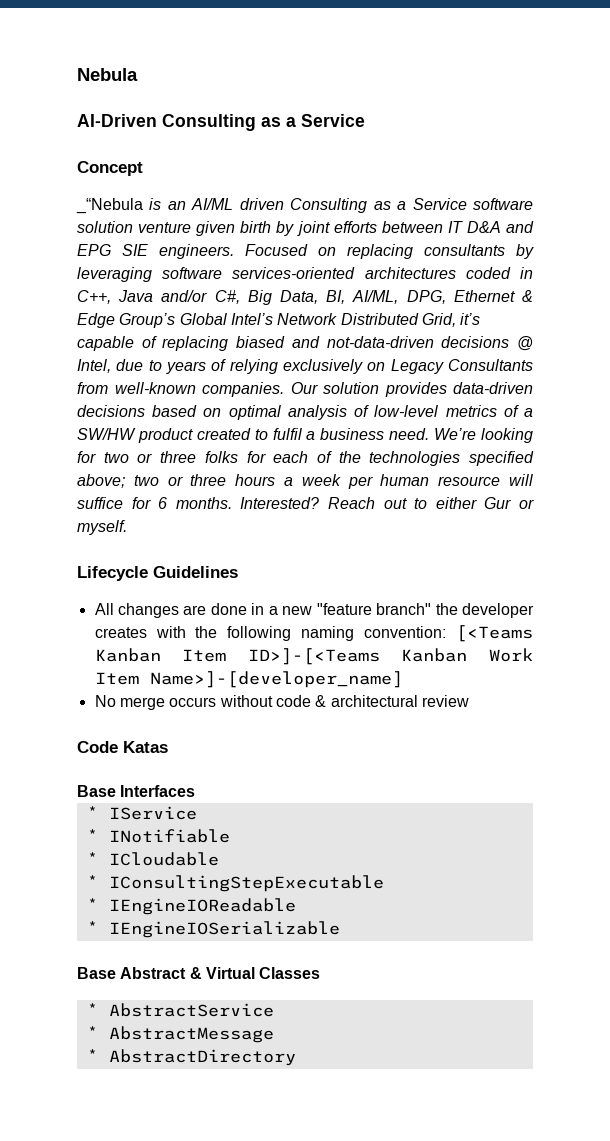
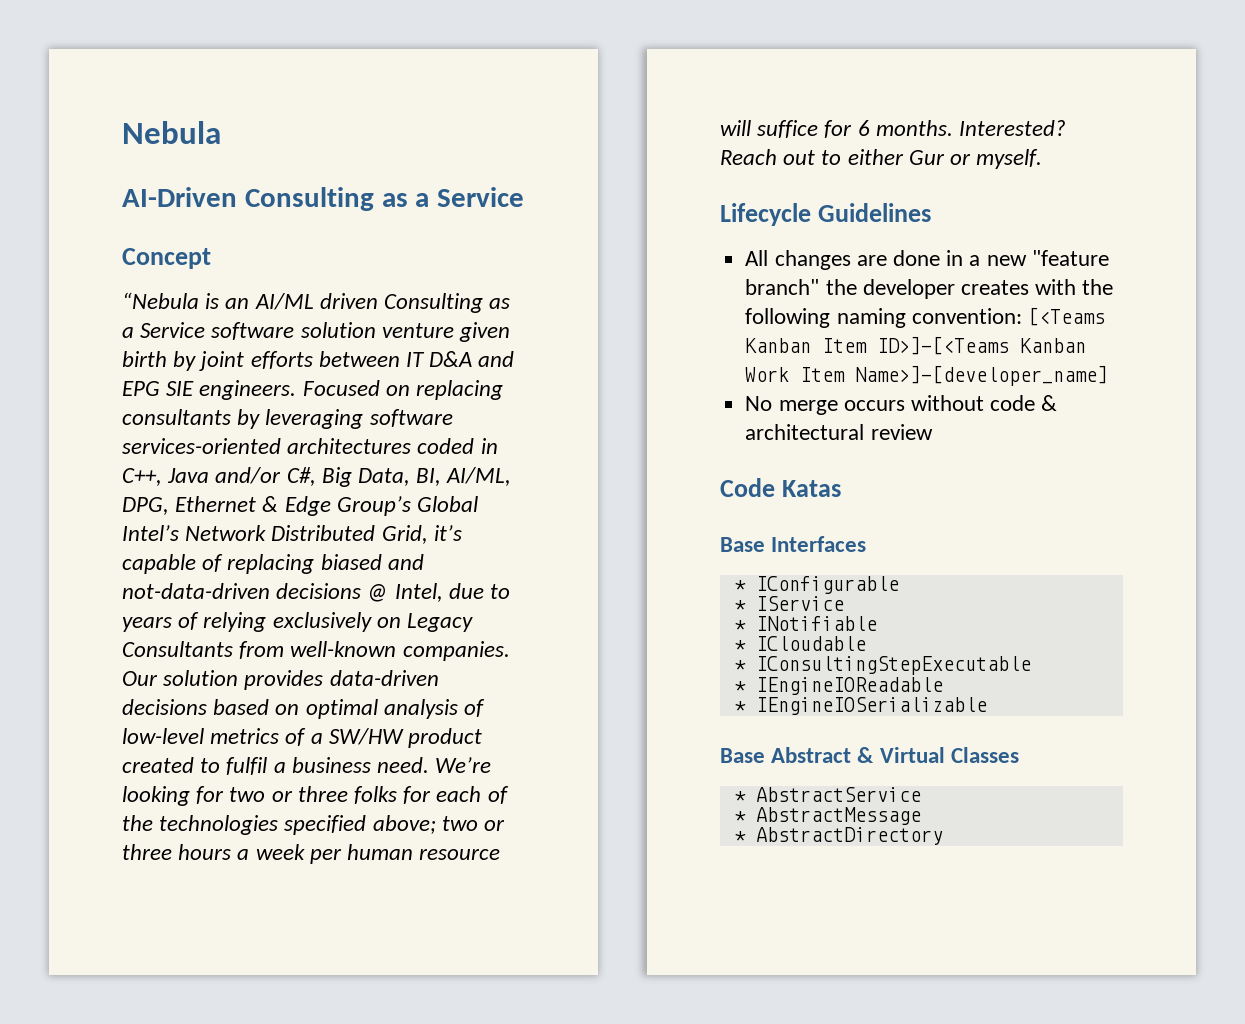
[76,198,143,214] _“Nebula -> [122,292,199,309] “Nebula
(196, 791) none -> [733,576,899,594] // * IConfigurable

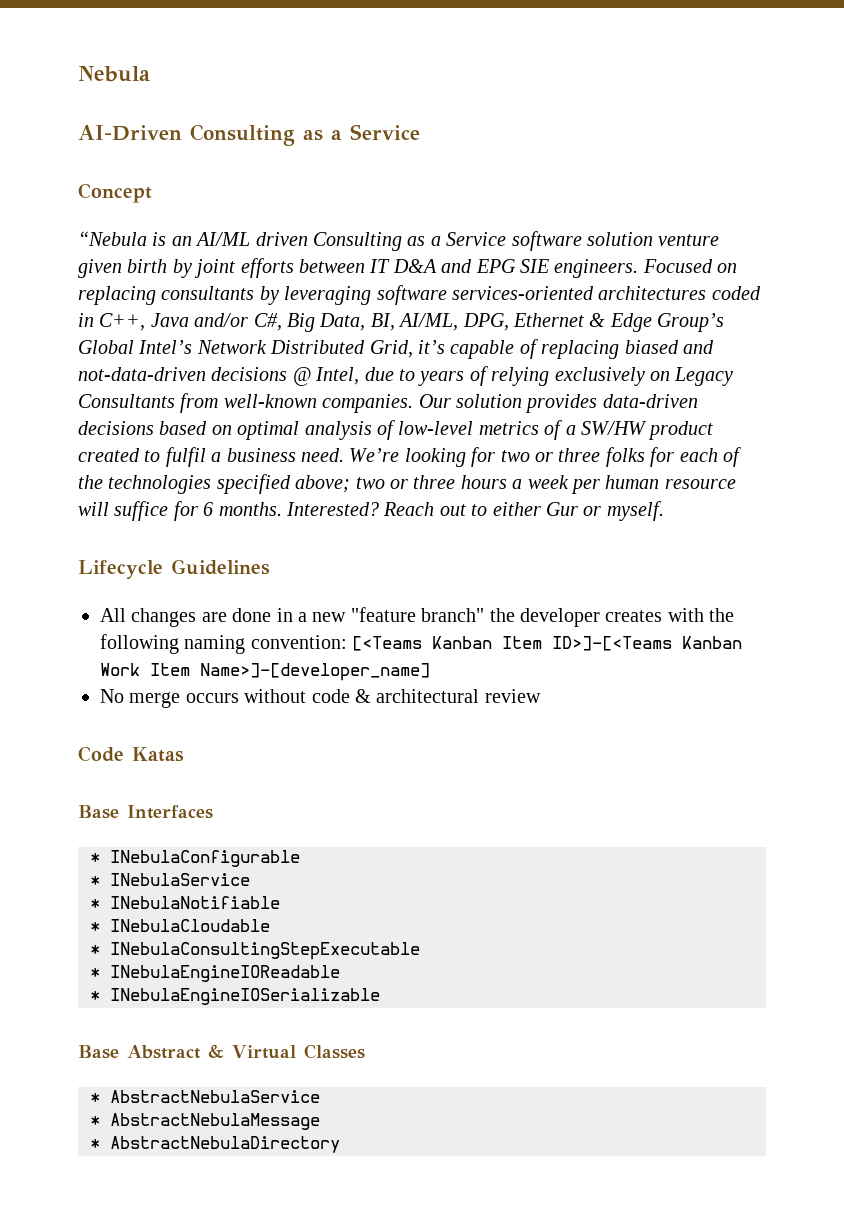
[755,576,899,594] [733,596,844,611] [733,616,877,631] [733,636,866,651] [733,656,1031,675] [733,677,943,695] [733,697,987,715] IConfigurable // * IService // * INotifiable // * ICloudable // * IConsultingStepExecutable // * IEngineIOReadable // * IEngineIOSerializable -> [110,850,300,867] [90,873,250,886] [90,896,280,909] [90,919,270,932] [90,942,420,960] [90,965,340,982] [90,988,380,1005] INebulaConfigurable // * INebulaService // * INebulaNotifiable // * INebulaCloudable // * INebulaConsultingStepExecutable // * INebulaEngineIOReadable // * INebulaEngineIOSerializable
[755,787,921,802] [733,807,921,825] [733,827,943,845] AbstractService // * AbstractMessage // * AbstractDirectory -> [110,1090,320,1103] [90,1113,320,1130] [90,1136,340,1153] AbstractNebulaService // * AbstractNebulaMessage // * AbstractNebulaDirectory

